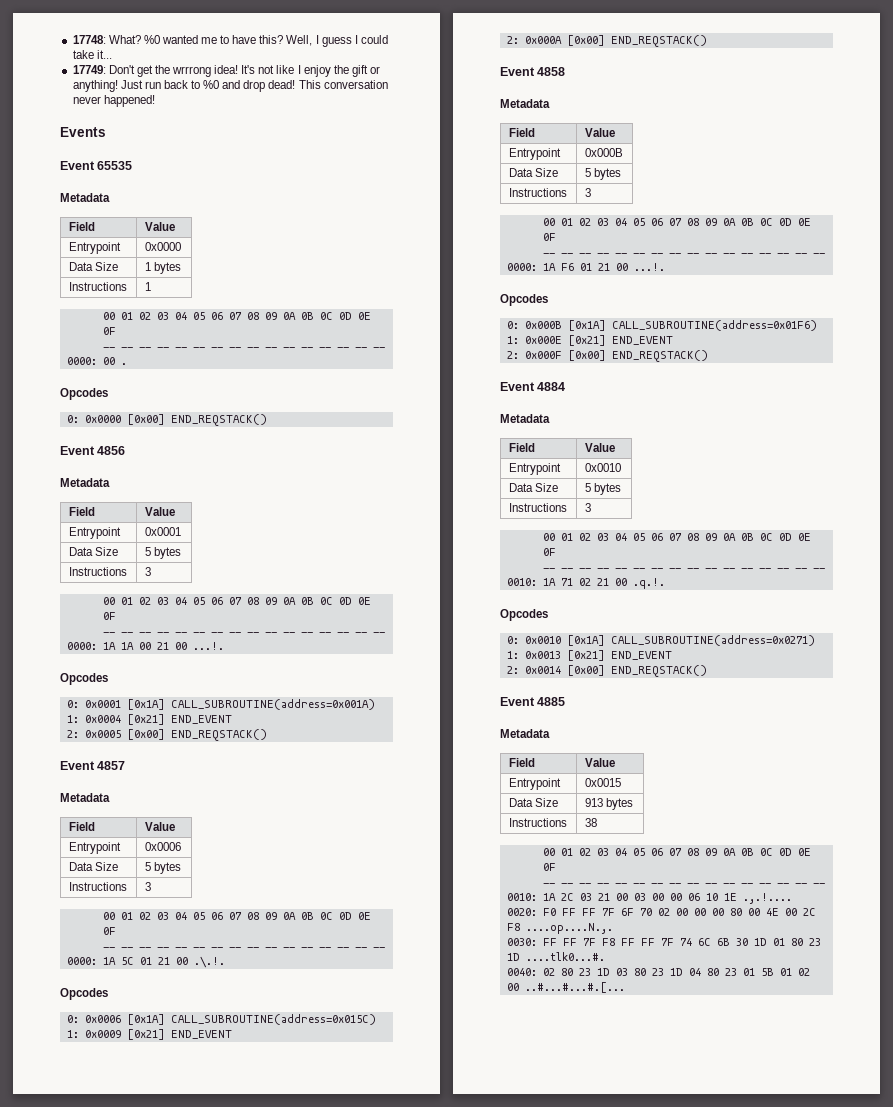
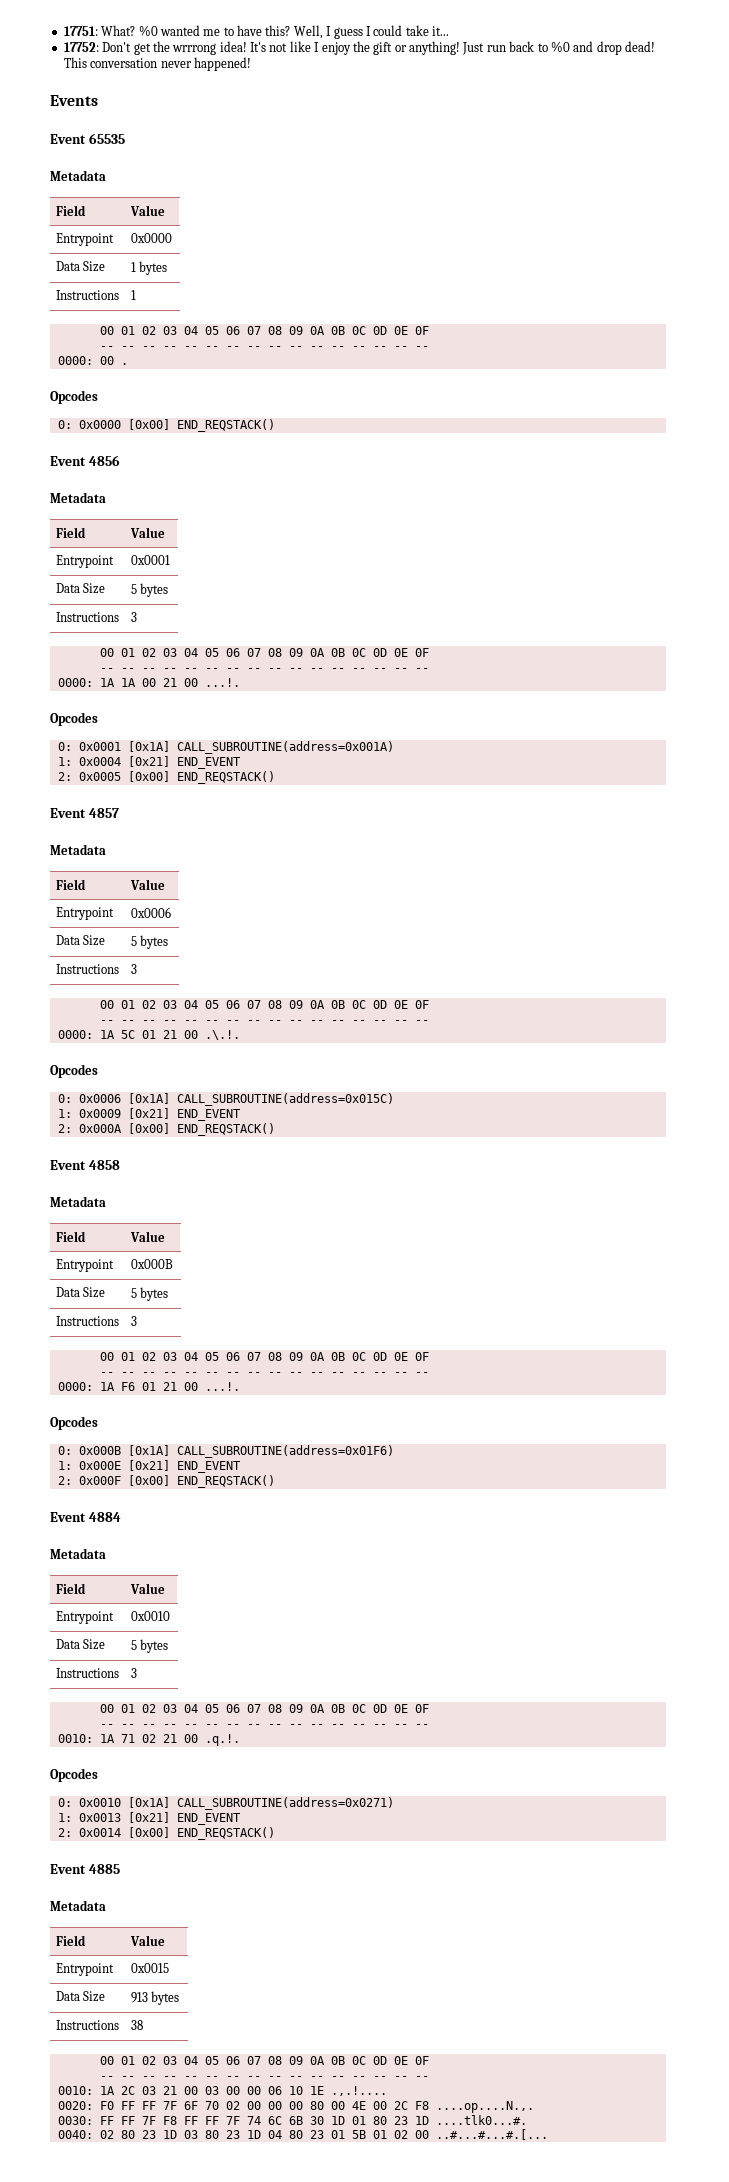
[72,35,106,44] 17748: -> [63,26,98,36] 17751:
[72,65,106,74] 17749: -> [63,42,99,52] 17752:

